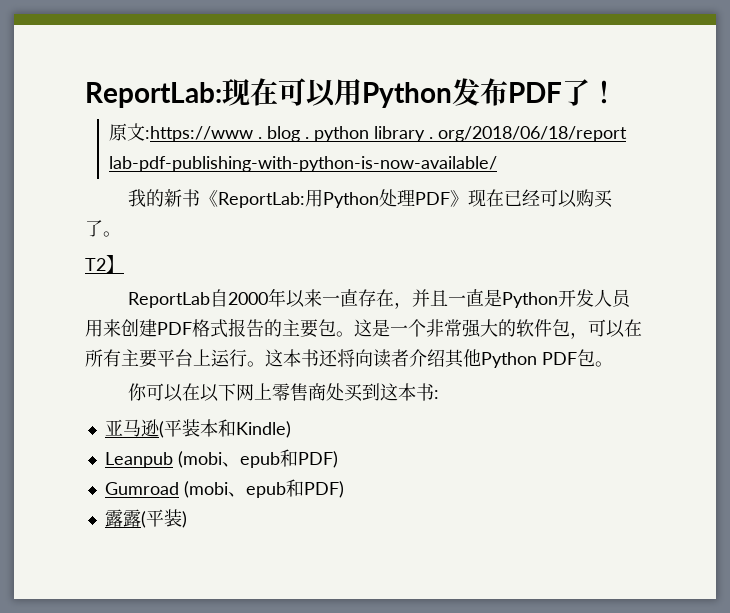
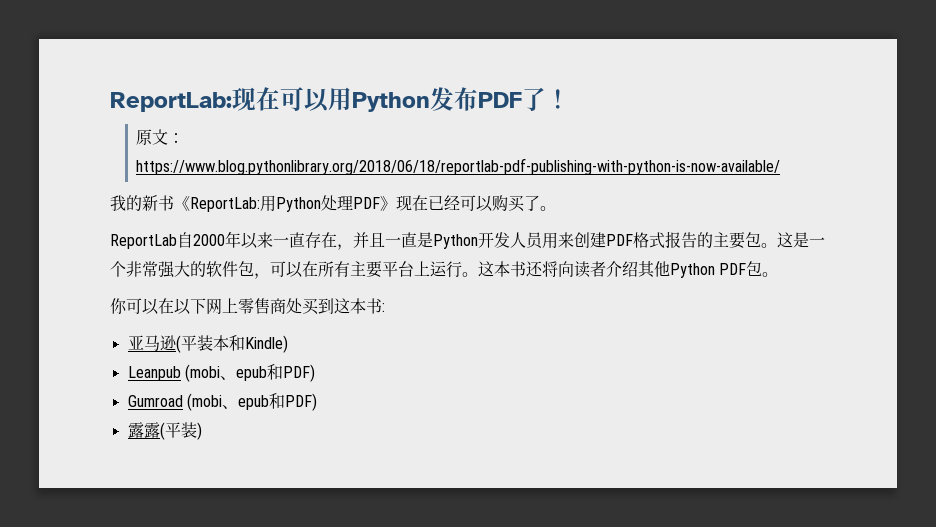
[145,126,628,142] [109,156,498,172] :https://www . blog . python library . org/2018/06/18/report lab-pdf-publishing-with-python-is-now-available/ -> [168,133,185,143] [136,158,781,175] ：https://www.blog.pythonlibrary.org/2018/06/18/reportlab-pdf-publishing-with-python-is-now-available/
[85,255,124,273] // T2】 -> (556, 208) none

